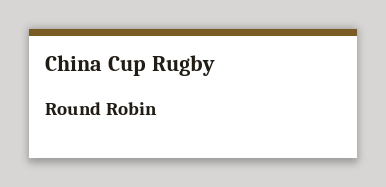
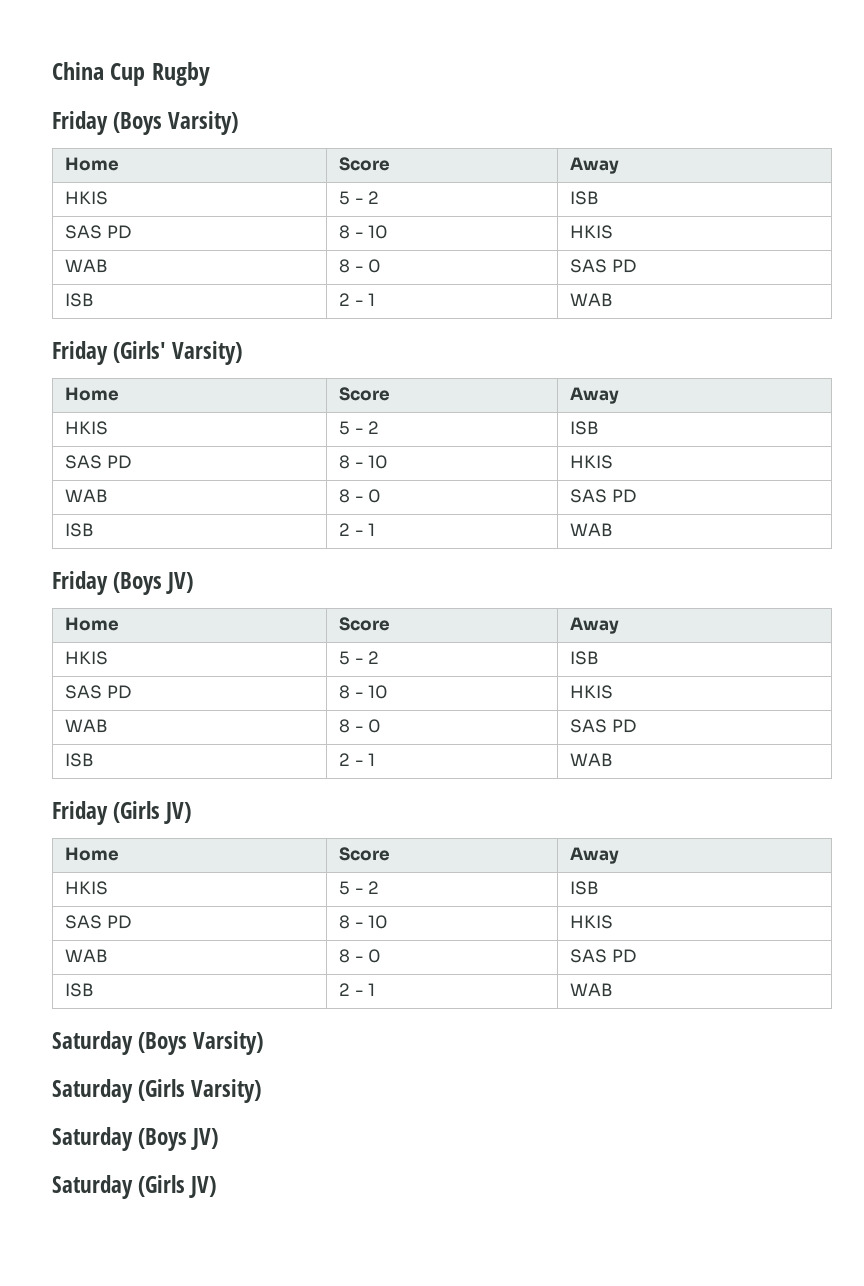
[45,102,157,115] Round Robin -> [52,111,239,135] [65,157,120,171] [339,157,391,171] [570,157,620,174] [65,191,109,205] [339,191,380,205] [570,191,600,205] [65,225,131,239] [339,225,389,239] [570,225,614,239] [65,259,109,273] [339,259,382,273] [570,259,636,273] [65,293,95,307] [339,293,376,306] [570,293,614,307] [52,341,243,365] [65,387,120,401] [339,387,391,401] [570,387,620,404] [65,421,109,435] [339,421,380,435] [570,421,600,435] [65,455,131,469] [339,455,389,469] [570,455,614,469] [65,489,109,503] [339,489,382,503] [570,489,636,503] [65,523,95,537] [339,523,376,536] [570,523,614,537] [52,571,194,595] [65,617,120,631] [339,617,391,631] [570,617,620,634] [65,651,109,665] [339,651,380,665] [570,651,600,665] [65,685,131,699] [339,685,389,699] [570,685,614,699] [65,719,109,733] [339,719,382,733] [570,719,636,733] [65,753,95,767] [339,753,376,766] [570,753,614,767] [52,801,192,825] [65,847,120,861] [339,847,391,861] [570,847,620,864] [65,881,109,895] [339,881,380,895] [570,881,600,895] [65,915,131,929] [339,915,389,929] [570,915,614,929] [65,949,109,963] [339,949,382,963] [570,949,636,963] [65,983,95,997] [339,983,376,996] [570,983,614,997] [52,1031,264,1055] [52,1079,262,1103] [52,1127,219,1151] [52,1175,217,1199] Friday (Boys Varsity) // Home | Score | Away // HKIS | 5 - 2 | ISB // SAS PD | 8 - 10 | HKIS // WAB | 8 - 0 | SAS PD // ISB | 2 - 1 | WAB // Friday (Girls' Varsity) // Home | Score | Away // HKIS | 5 - 2 | ISB // SAS PD | 8 - 10 | HKIS // WAB | 8 - 0 | SAS PD // ISB | 2 - 1 | WAB // Friday (Boys JV) // Home | Score | Away // HKIS | 5 - 2 | ISB // SAS PD | 8 - 10 | HKIS // WAB | 8 - 0 | SAS PD // ISB | 2 - 1 | WAB // Friday (Girls JV) // Home | Score | Away // HKIS | 5 - 2 | ISB // SAS PD | 8 - 10 | HKIS // WAB | 8 - 0 | SAS PD // ISB | 2 - 1 | WAB // Saturday (Boys Varsity) // Saturday (Girls Varsity) // Saturday (Boys JV) // Saturday (Girls JV)

